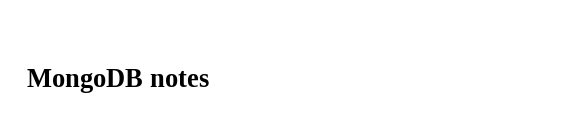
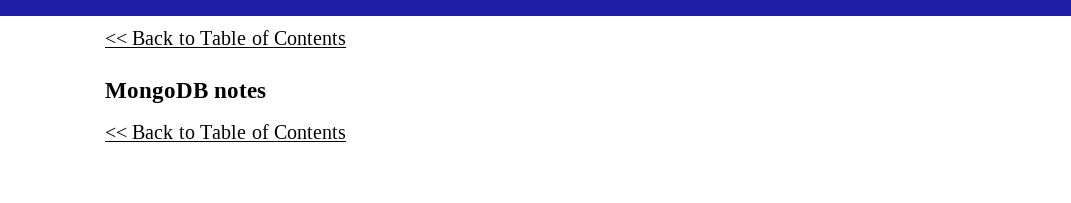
[27,69,210,93] MongoDB notes -> [105,30,346,45] [105,83,267,103] [105,124,346,139] << Back to Table of Contents // MongoDB notes // << Back to Table of Contents

